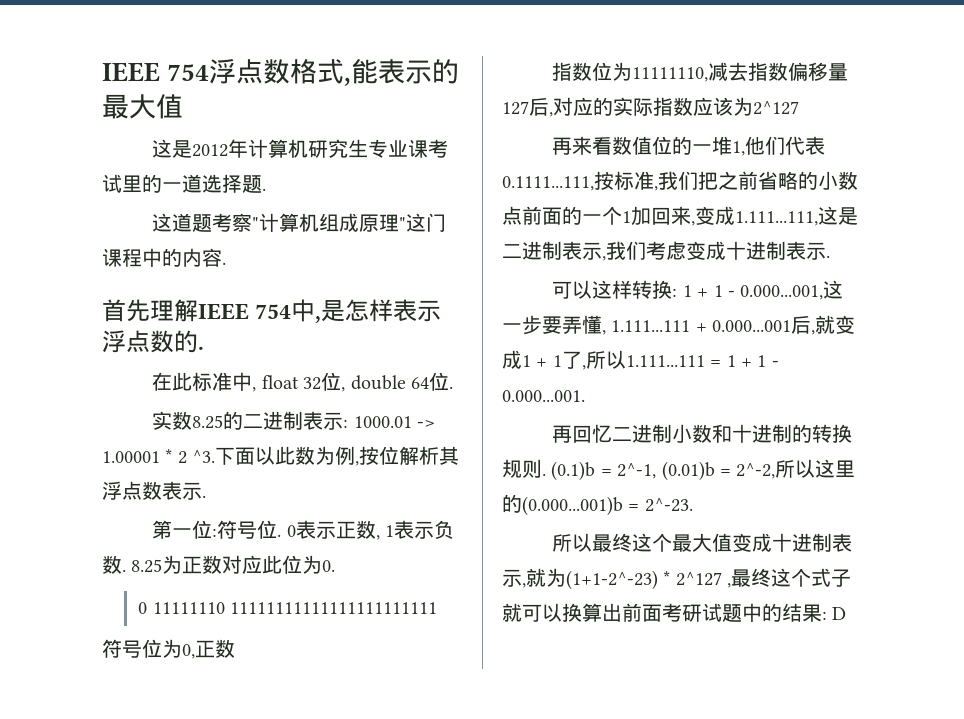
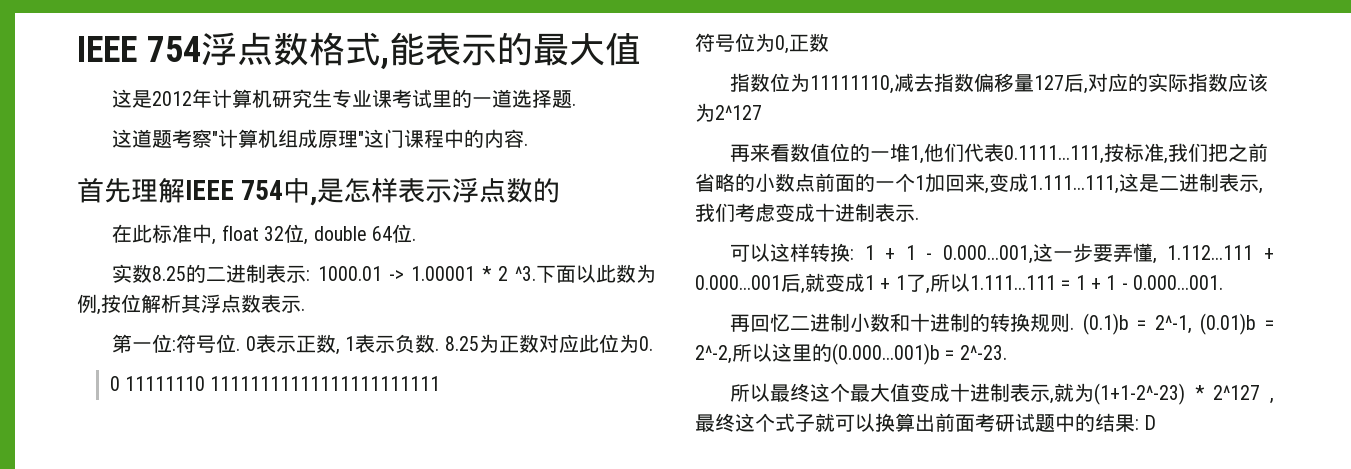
[198,346,204,350] . -> (561, 190) none
[611,320,691,332] 1.111...111 -> [1167,245,1254,260] 1.112...111

